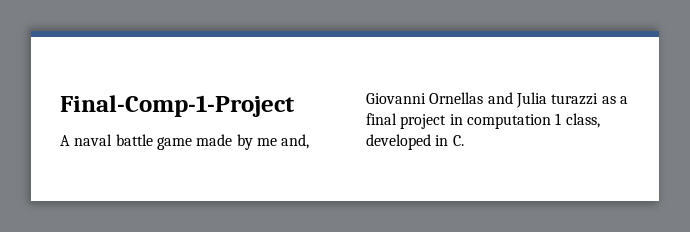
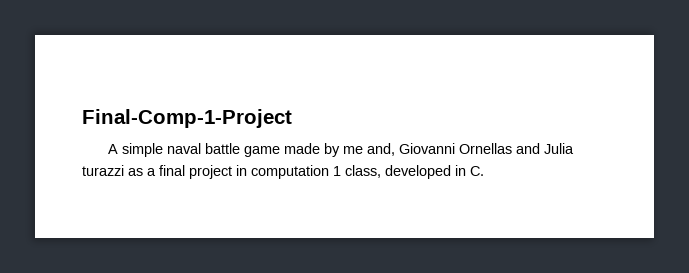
(70, 140) none -> [122,143,164,157] simple

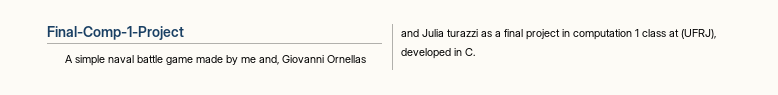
[345,165,381,178] class, -> [642,29,716,39] class at (UFRJ),

